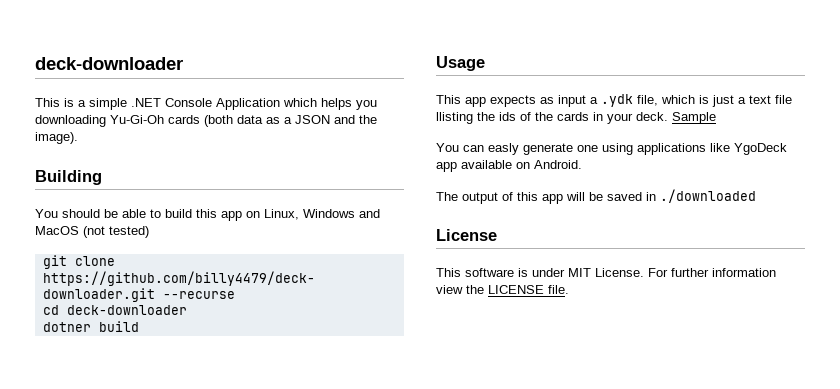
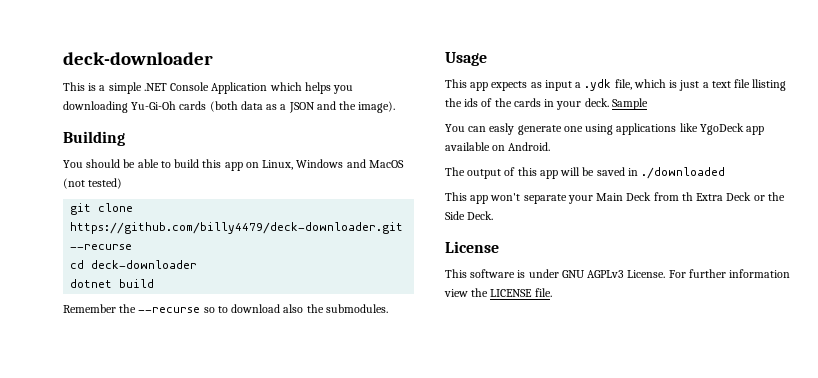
[42,321,139,332] dotner build -> [70,279,155,288] [63,304,388,313] dotnet build // Remember the --recurse so to download also the submodules.
(756, 196) none -> [445,192,785,204] [445,211,494,220] // This app won't separate your Main Deck from th Extra Deck or the Side Deck.
[568,268,591,277] MIT -> [561,270,625,278] GNU AGPLv3

